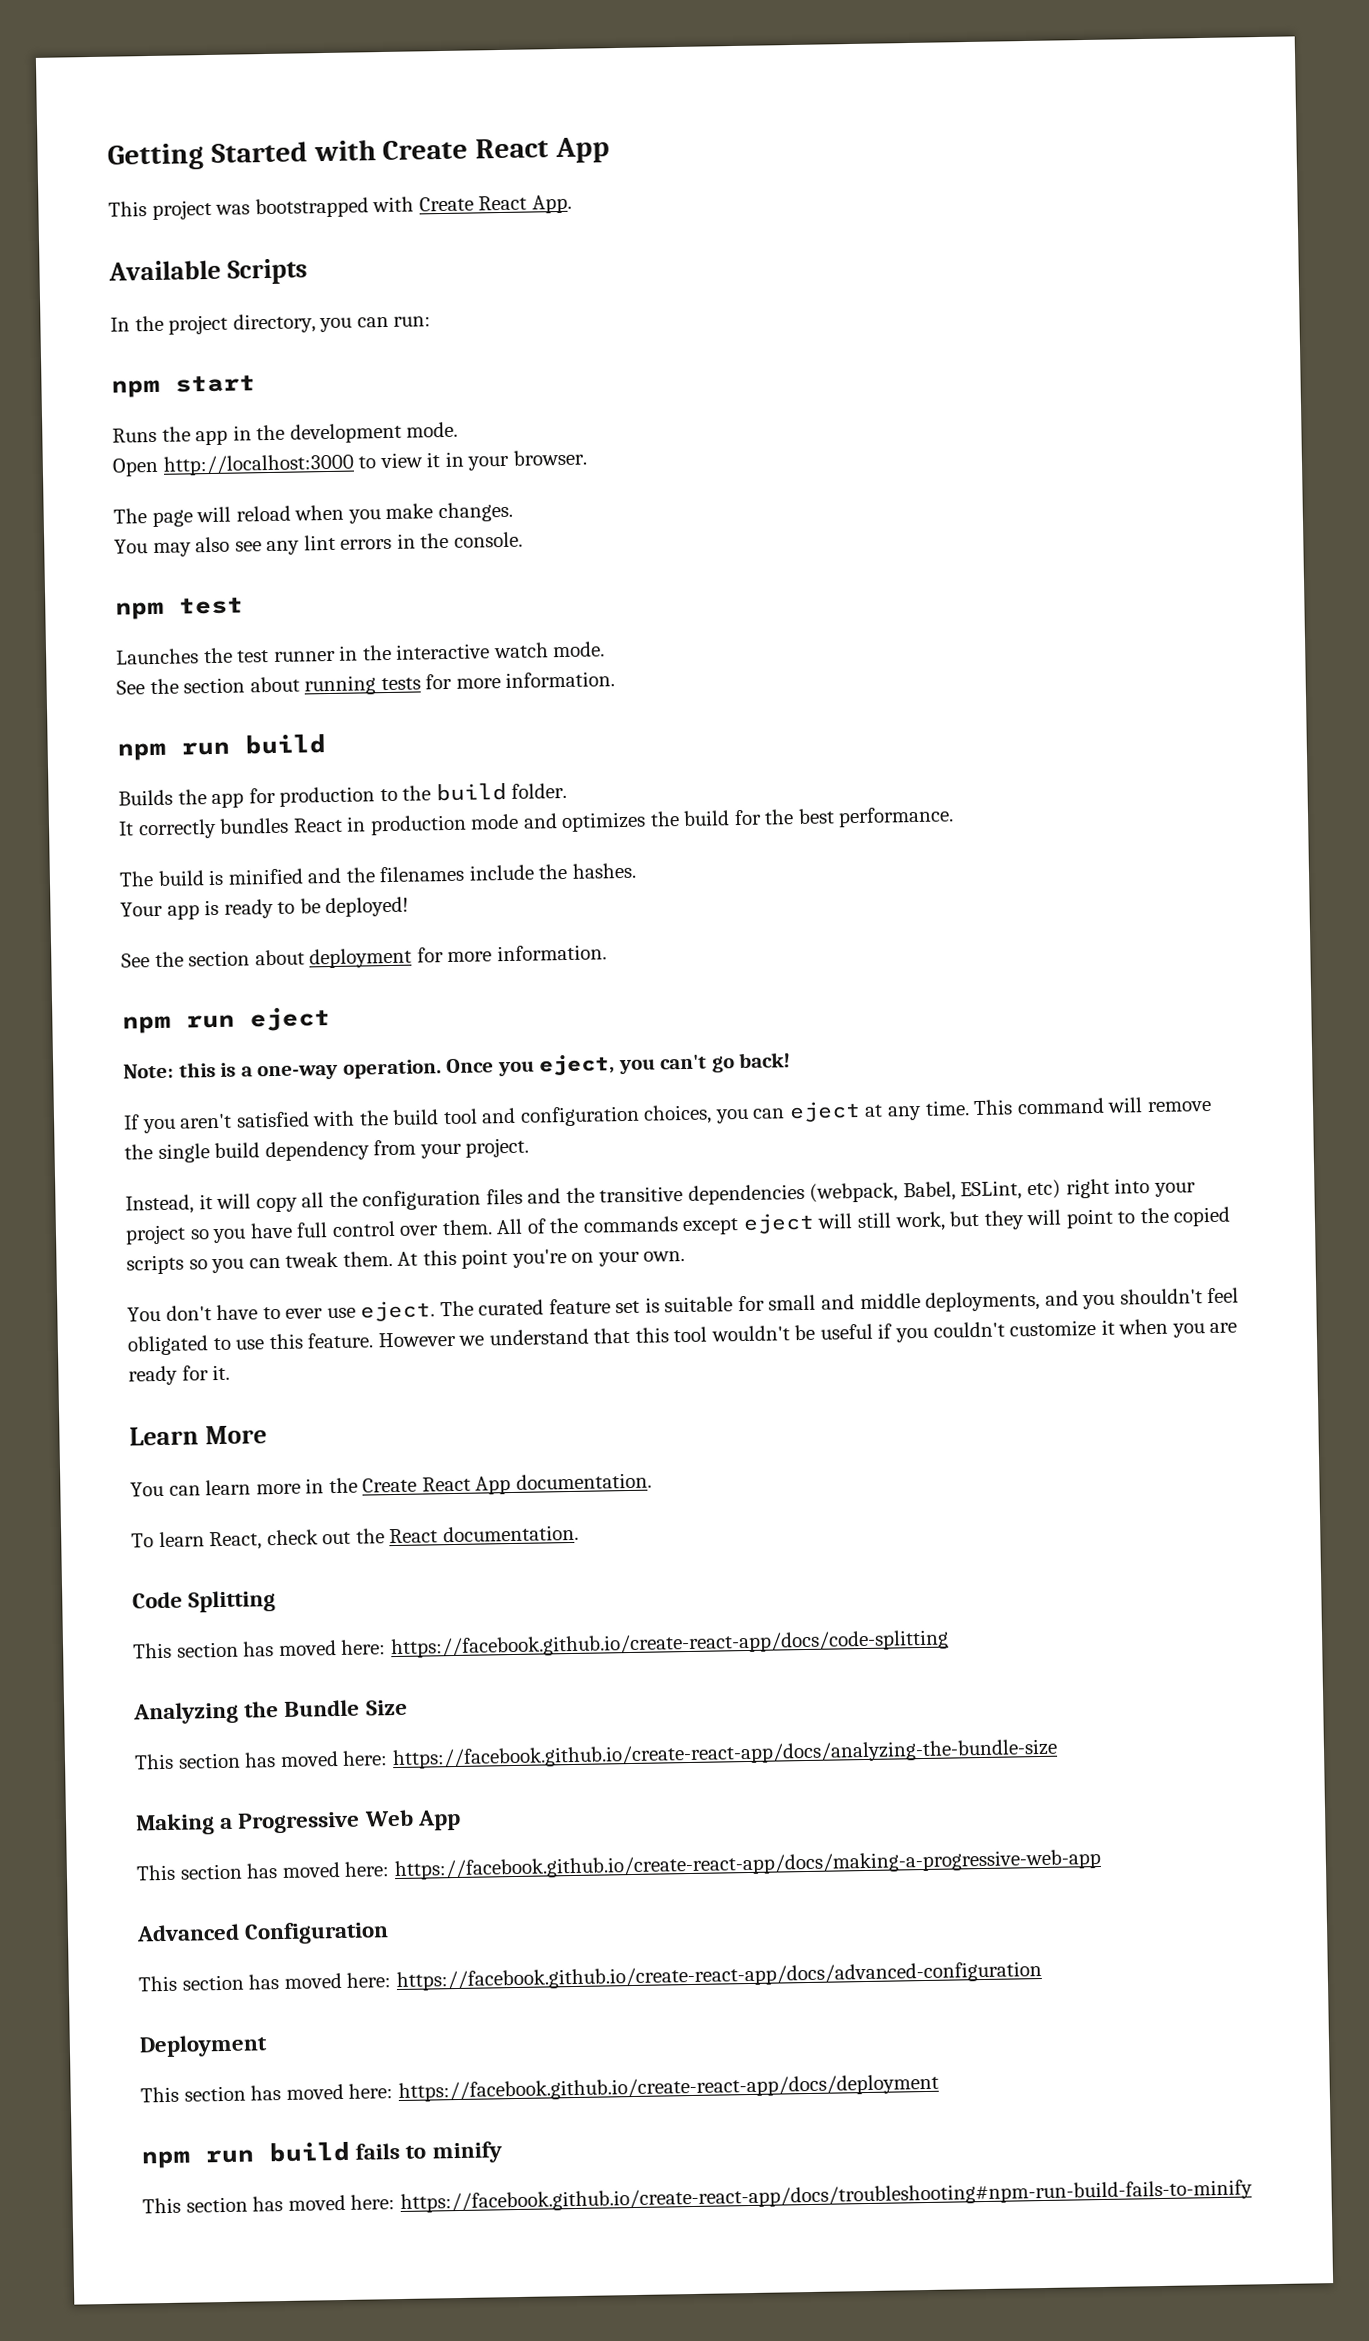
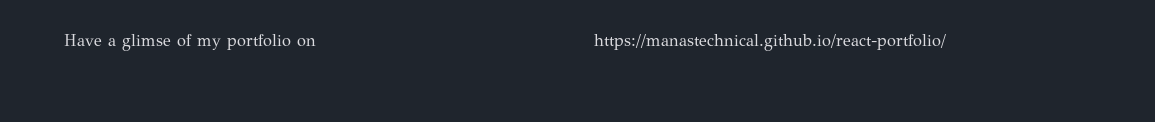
[107,137,611,171] [108,194,572,220] [108,258,308,285] [110,313,432,335] [111,375,256,398] [112,421,459,446] [112,449,587,477] [113,501,513,528] [114,531,523,558] [115,597,244,620] [116,641,606,665] [116,671,616,696] [117,734,326,761] [118,782,568,809] [118,806,955,840] [119,862,636,887] [120,896,410,920] [121,944,607,969] [122,1007,331,1034] [123,1052,792,1081] [123,1097,1212,1134] [124,1137,530,1164] [125,1178,1196,1215] [125,1206,1232,1245] [126,1249,686,1275] [127,1287,1240,1322] [127,1318,1238,1356] [128,1364,231,1386] [129,1425,267,1446] [130,1472,652,1497] [131,1524,579,1551] [132,1590,277,1613] [133,1629,949,1659] [133,1699,408,1725] [134,1738,1058,1770] [135,1809,461,1836] [136,1848,1101,1881] [136,1921,390,1945] [138,1961,1042,1992] [139,2034,268,2058] [140,2073,939,2103] [141,2141,502,2169] [142,2179,1253,2214] Getting Started with Create React App // This project was bootstrapped with Create React App. // Available Scripts // In the project directory, you can run: // npm start // Runs the app in the development mode. // Open http://localhost:3000 to view it in your browser. // The page will reload when you make changes. // You may also see any lint errors in the console. // npm test // Launches the test runner in the interactive watch mode. // See the section about running tests for more information. // npm run build // Builds the app for production to the build folder. // It correctly bundles React in production mode and optimizes the build for the best performance. // The build is minified and the filenames include the hashes. // Your app is ready to be deployed! // See the section about deployment for more information. // npm run eject // Note: this is a one-way operation. Once you eject, you can't go back! // If you aren't satisfied with the build tool and configuration choices, you can eject at any time. This command will remove the single build dependency from your project. // Instead, it will copy all the configuration files and the transitive dependencies (webpack, Babel, ESLint, etc) right into your project so you have full control over them. All of the commands except eject will still work, but they will point to the copied scripts so you can tweak them. At this point you're on your own. // You don't have to ever use eject. The curated feature set is suitable for small and middle deployments, and you shouldn't feel obligated to use this feature. However we understand that this tool wouldn't be useful if you couldn't customize it when you are ready for it. // Learn More // You can learn more in the Create React App documentation. // To learn React, check out the React documentation. // Code Splitting // This section has moved here: https://facebook.github.io/create-react-app/docs/code-splitting // Analyzing the Bundle Size // This section has moved here: https://facebook.github.io/create-react-app/docs/analyzing-the-bundle-size // Making a Progressive Web App // This section has moved here: https://facebook.github.io/create-react-app/docs/making-a-progressive-web-app // Advanced Configuration // This section has moved here: https://facebook.github.io/create-react-app/docs/advanced-configuration // Deployment // This section has moved here: https://facebook.github.io/create-react-app/docs/deployment // npm run build fails to minify // This section has moved here: https://facebook.github.io/create-react-app/docs/troubleshooting#npm-run-build-fails-to-minify -> [64,34,946,51] Have a glimse of my portfolio on https://manastechnical.github.io/react-portfolio/

